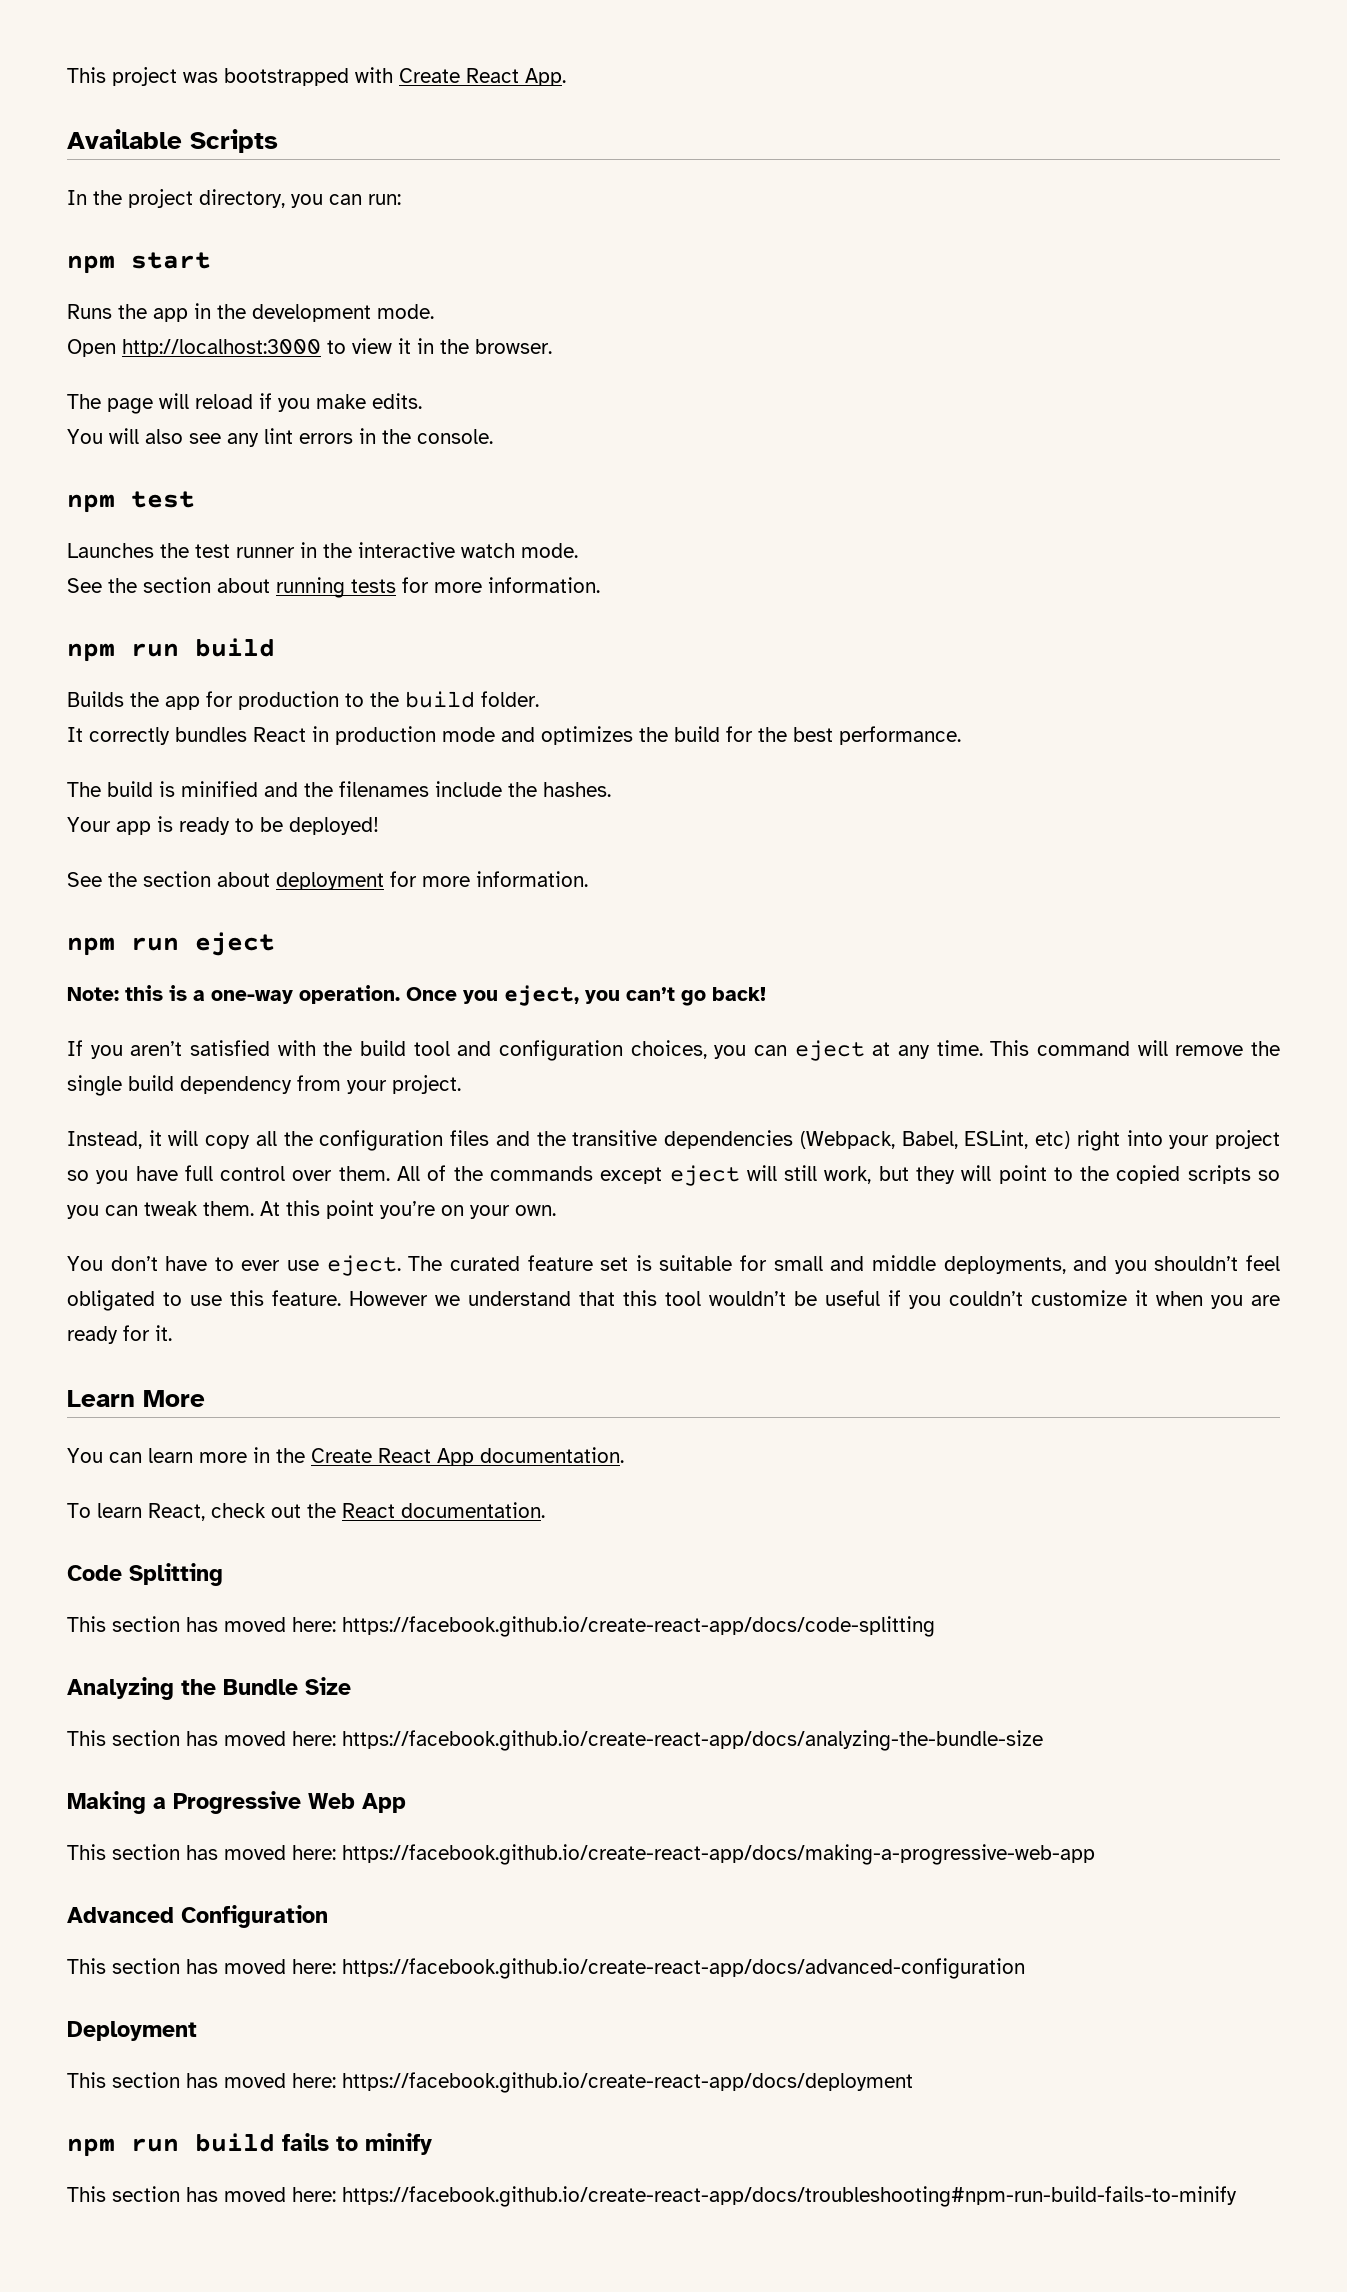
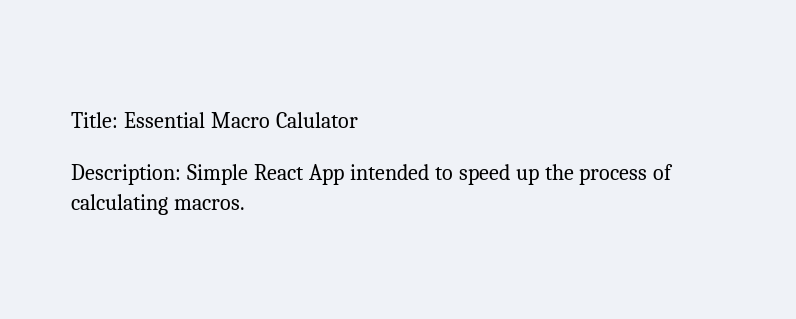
[67,67,566,86] [67,129,278,153] [67,189,401,208] [67,252,211,274] [67,303,434,322] [67,338,552,357] [67,393,422,414] [67,428,493,447] [67,491,195,513] [67,542,578,558] [67,577,600,598] [67,638,275,662] [67,691,539,710] [67,726,961,745] [67,781,611,797] [67,816,379,835] [67,871,588,890] [67,932,275,956] [67,985,766,1006] [67,1040,1280,1061] [67,1075,461,1096] [67,1130,1280,1151] [67,1165,1280,1186] [67,1200,556,1219] [67,1255,1280,1276] [67,1290,1280,1311] [67,1325,172,1344] [67,1390,205,1407] [67,1447,624,1466] [67,1502,545,1521] [67,1563,223,1586] [67,1616,935,1637] [67,1677,351,1700] [67,1730,1043,1751] [67,1791,406,1814] [67,1844,1095,1865] [67,1905,328,1928] [67,1958,1025,1979] [67,2021,197,2041] [67,2072,913,2093] [67,2133,432,2157] [67,2186,1237,2207] This project was bootstrapped with Create React App. // Available Scripts // In the project directory, you can run: // npm start // Runs the app in the development mode. // Open http://localhost:3000 to view it in the browser. // The page will reload if you make edits. // You will also see any lint errors in the console. // npm test // Launches the test runner in the interactive watch mode. // See the section about running tests for more information. // npm run build // Builds the app for production to the build folder. // It correctly bundles React in production mode and optimizes the build for the best performance. // The build is minified and the filenames include the hashes. // Your app is ready to be deployed! // See the section about deployment for more information. // npm run eject // Note: this is a one-way operation. Once you eject, you can’t go back! // If you aren’t satisfied with the build tool and configuration choices, you can eject at any time. This command will remove the single build dependency from your project. // Instead, it will copy all the configuration files and the transitive dependencies (Webpack, Babel, ESLint, etc) right into your project so you have full control over them. All of the commands except eject will still work, but they will point to the copied scripts so you can tweak them. At this point you’re on your own. // You don’t have to ever use eject. The curated feature set is suitable for small and middle deployments, and you shouldn’t feel obligated to use this feature. However we understand that this tool wouldn’t be useful if you couldn’t customize it when you are ready for it. // Learn More // You can learn more in the Create React App documentation. // To learn React, check out the React documentation. // Code Splitting // This section has moved here: https://facebook.github.io/create-react-app/docs/code-splitting // Analyzing the Bundle Size // This section has moved here: https://facebook.github.io/create-react-app/docs/analyzing-the-bundle-size // Making a Progressive Web App // This section has moved here: https://facebook.github.io/create-react-app/docs/making-a-progressive-web-app // Advanced Configuration // This section has moved here: https://facebook.github.io/create-react-app/docs/advanced-configuration // Deployment // This section has moved here: https://facebook.github.io/create-react-app/docs/deployment // npm run build fails to minify // This section has moved here: https://facebook.github.io/create-react-app/docs/troubleshooting#npm-run-build-fails-to-minify -> [71,112,358,128] [71,164,674,185] [71,194,245,215] Title: Essential Macro Calulator // Description: Simple React App intended to speed up the process of calculating macros.

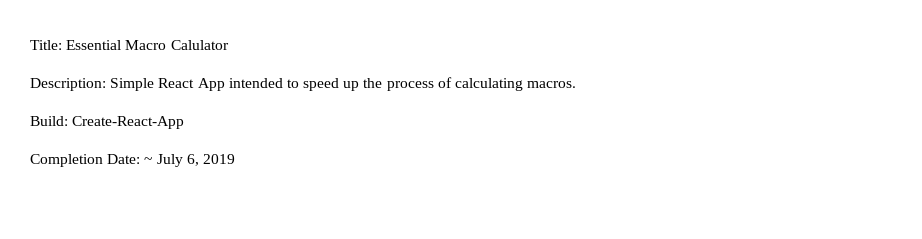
(245, 204) none -> [30,116,185,129] [30,154,235,167] // Build: Create-React-App // Completion Date: ~ July 6, 2019

